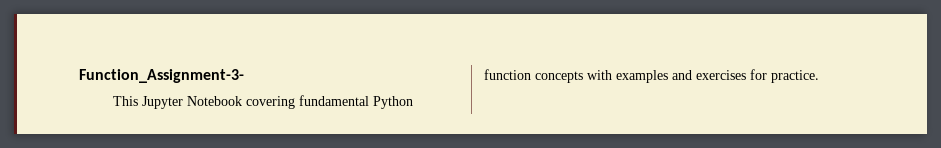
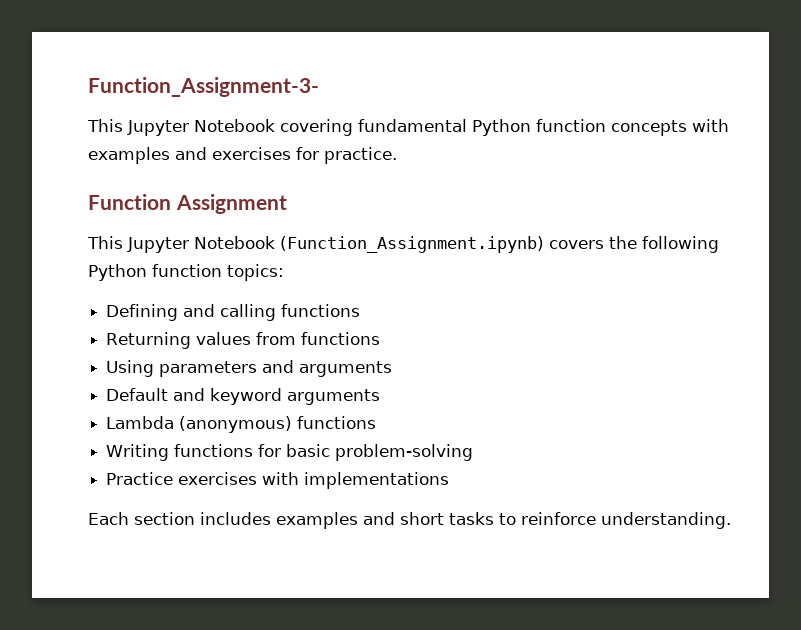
(819, 76) none -> [88,194,287,214] [87,236,719,253] [88,264,284,281] [106,304,361,321] [106,332,381,349] [106,360,393,377] [106,388,381,405] [106,416,377,433] [106,444,474,461] [106,472,450,489] [88,512,731,529] // Function Assignment // This Jupyter Notebook (Function_Assignment.ipynb) covers the following Python function topics: // Defining and calling functions // Returning values from functions // Using parameters and arguments // Default and keyword arguments // Lambda (anonymous) functions // Writing functions for basic problem-solving // Practice exercises with implementations // Each section includes examples and short tasks to reinforce understanding.

